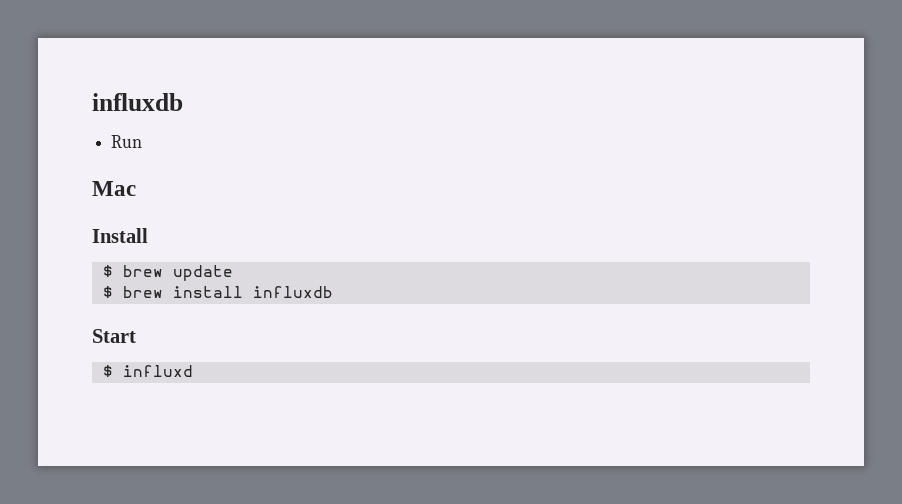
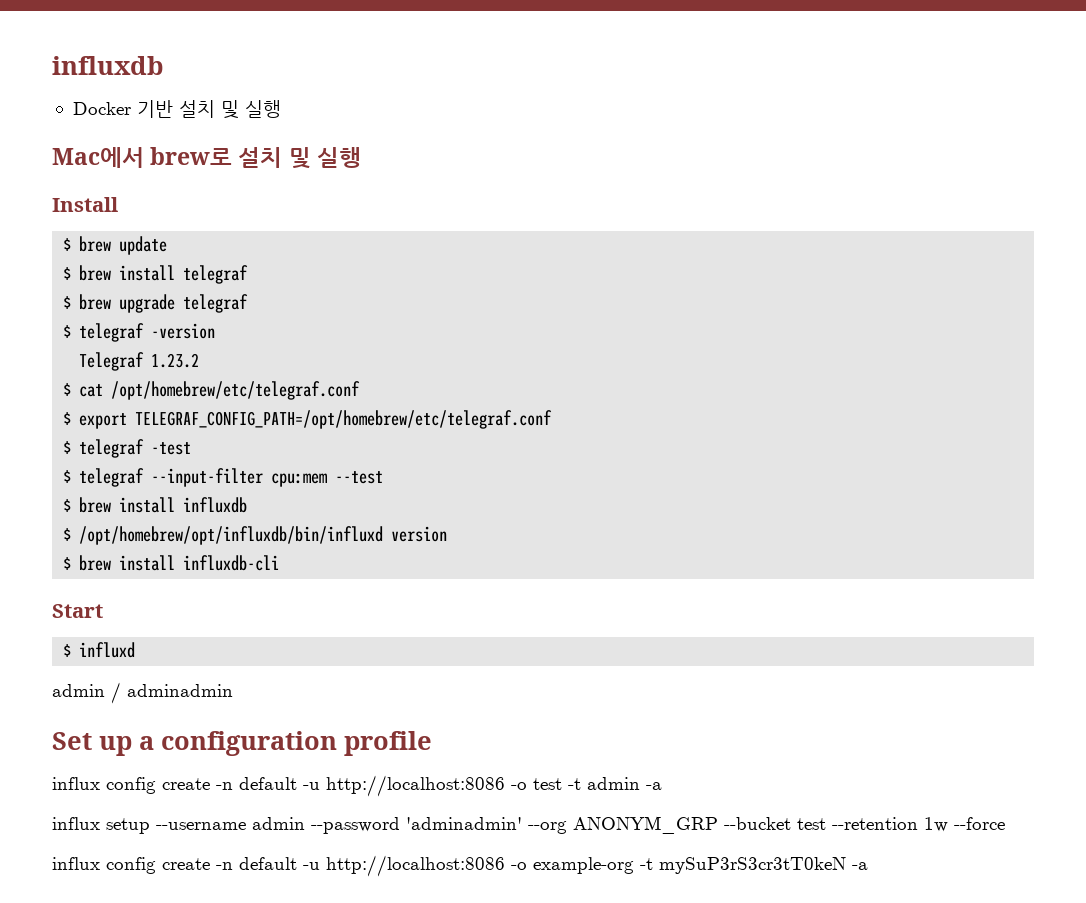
[92,93,183,111] [111,135,143,148] [92,181,136,196] [92,228,148,243] [102,265,233,281] [102,286,333,298] [92,329,136,343] [102,365,193,377] influxdb // Run // Mac // Install // $ brew update // $ brew install influxdb // Start // $ influxd -> [52,56,164,75] [72,100,281,119] [52,147,361,169] [52,197,118,212] [63,236,168,255] [63,265,249,284] [63,294,249,313] [63,323,216,342] [79,352,200,371] [63,381,361,400] [63,410,553,429] [63,439,192,458] [63,468,384,487] [63,497,248,513] [63,526,448,545] [63,555,280,571] [52,604,103,618] [63,642,136,658] [52,682,233,704] [52,731,432,756] [52,775,662,797] [52,816,1005,834] [52,855,868,877] influxdb // Docker 기반 설치 및 실행 // Mac에서 brew로 설치 및 실행 // Install // $ brew update // $ brew install telegraf // $ brew upgrade telegraf // $ telegraf -version // Telegraf 1.23.2 // $ cat /opt/homebrew/etc/telegraf.conf // $ export TELEGRAF_CONFIG_PATH=/opt/homebrew/etc/telegraf.conf // $ telegraf -test // $ telegraf --input-filter cpu:mem --test // $ brew install influxdb // $ /opt/homebrew/opt/influxdb/bin/influxd version // $ brew install influxdb-cli // Start // $ influxd // admin / adminadmin // Set up a configuration profile // influx config create -n default -u http://localhost:8086 -o test -t admin -a // influx setup --username admin --password 'adminadmin' --org ANONYM_GRP --bucket test --retention 1w --force // influx config create -n default -u http://localhost:8086 -o example-org -t mySuP3rS3cr3tT0keN -a

